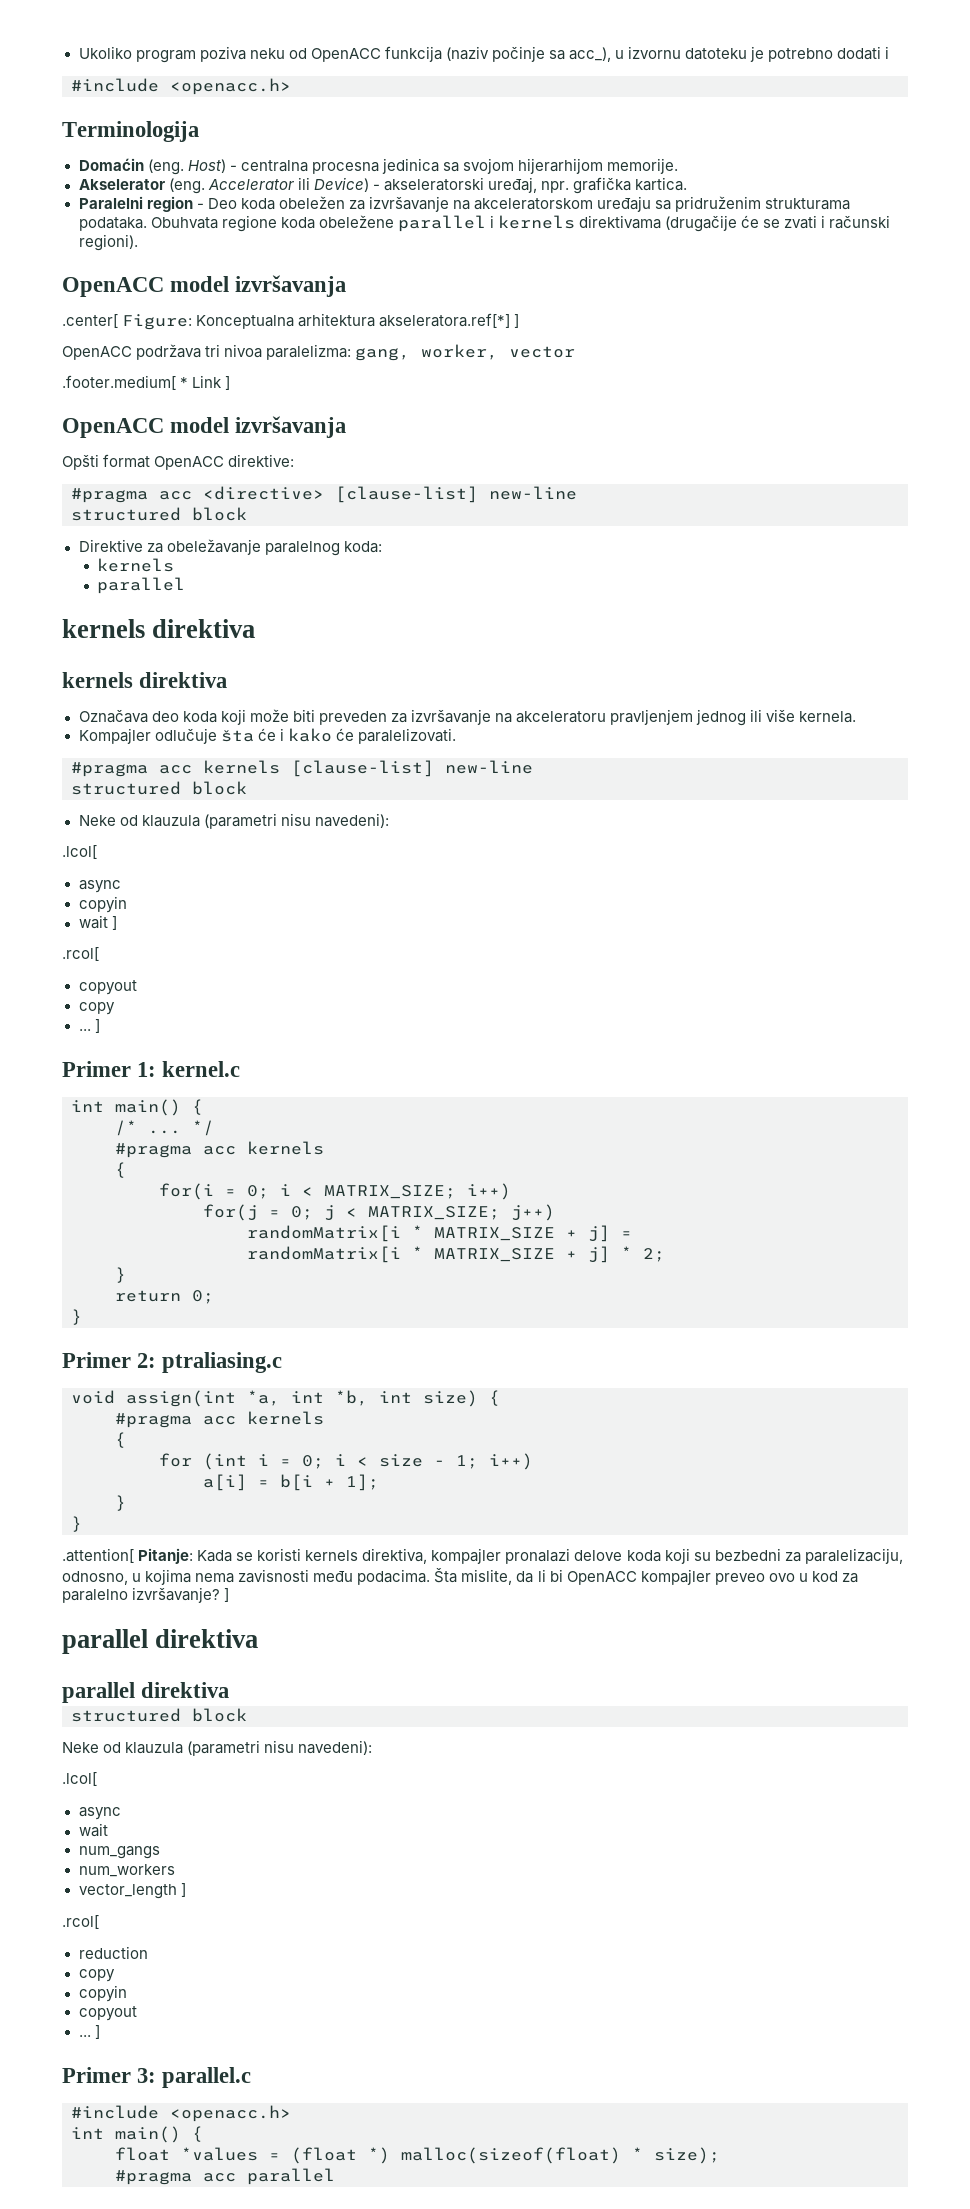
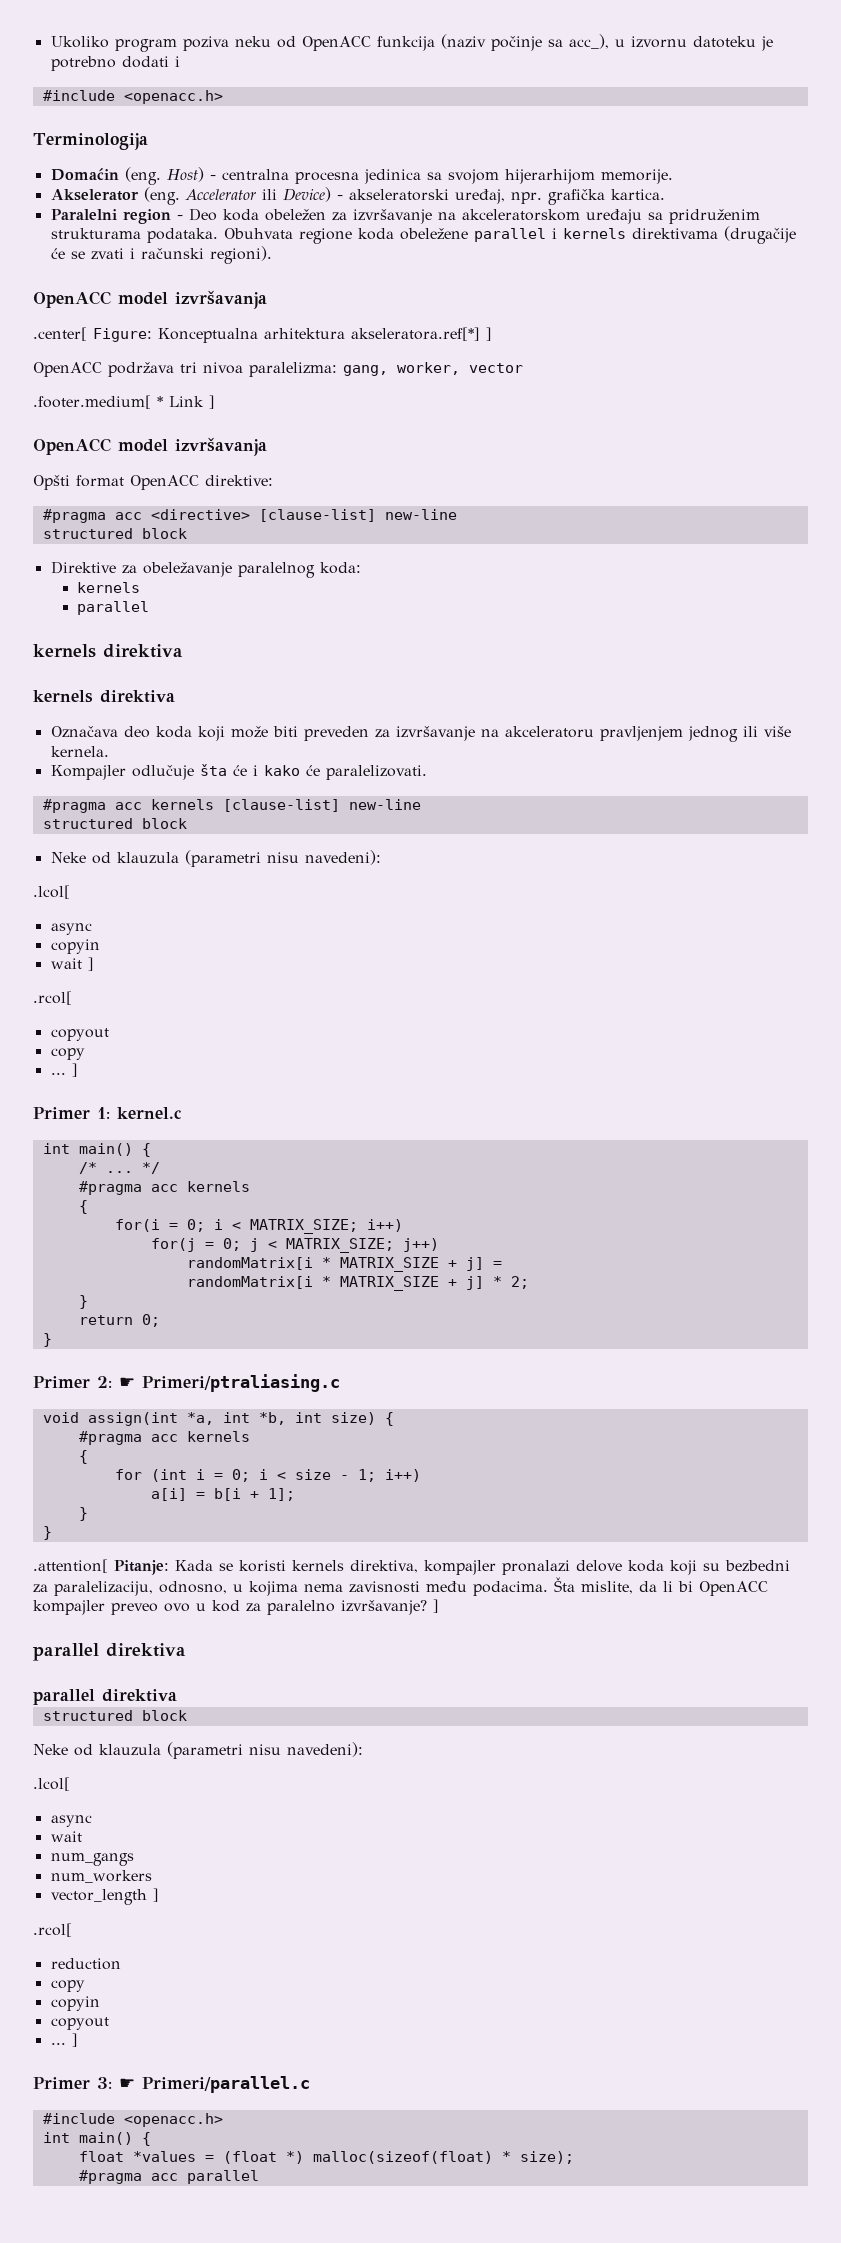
[162,1352,283,1373] ptraliasing.c -> [119,1374,340,1392] ☛ Primeri/ptraliasing.c
[162,2067,252,2088] parallel.c -> [119,2076,310,2093] ☛ Primeri/parallel.c

